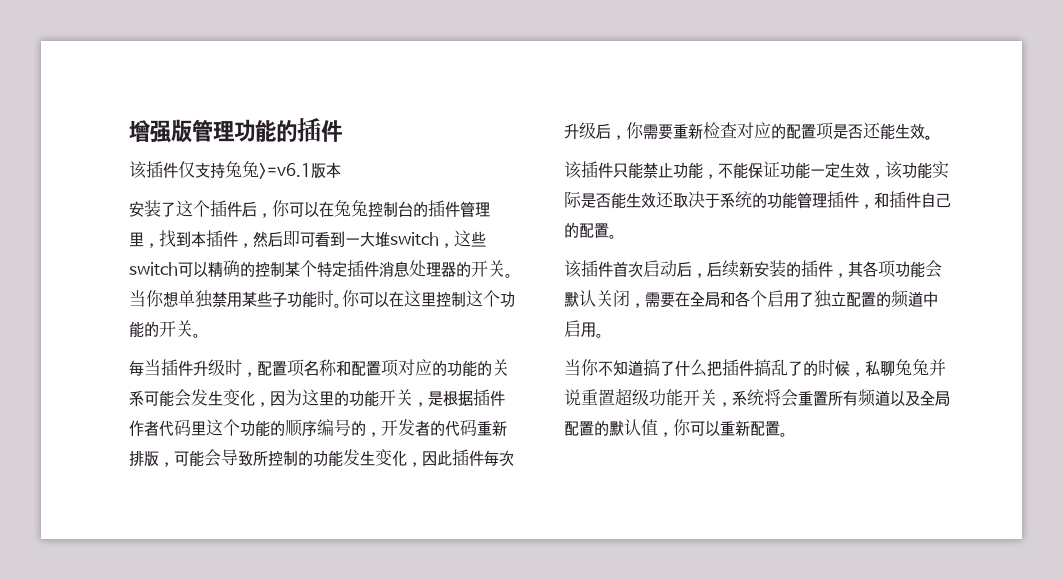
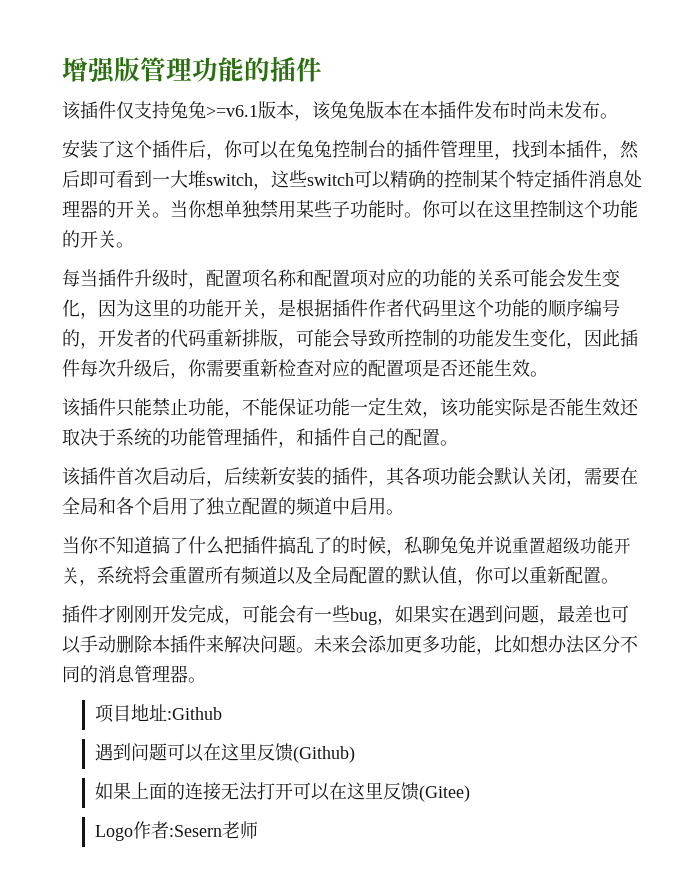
(341, 170) none -> [294,101,618,121] ，该兔兔版本在本插件发布时尚未发布。
(788, 434) none -> [62,604,629,625] [62,634,638,655] [62,665,206,683] [94,704,222,723] [94,743,355,763] [94,782,470,802] [94,821,258,841] // 插件才刚刚开发完成，可能会有一些bug，如果实在遇到问题，最差也可以手动删除本插件来解决问题。未来会添加更多功能，比如想办法区分不同的消息管理器。 // 项目地址:Github // 遇到问题可以在这里反馈(Github) // 如果上面的连接无法打开可以在这里反馈(Gitee) // Logo作者:Sesern老师

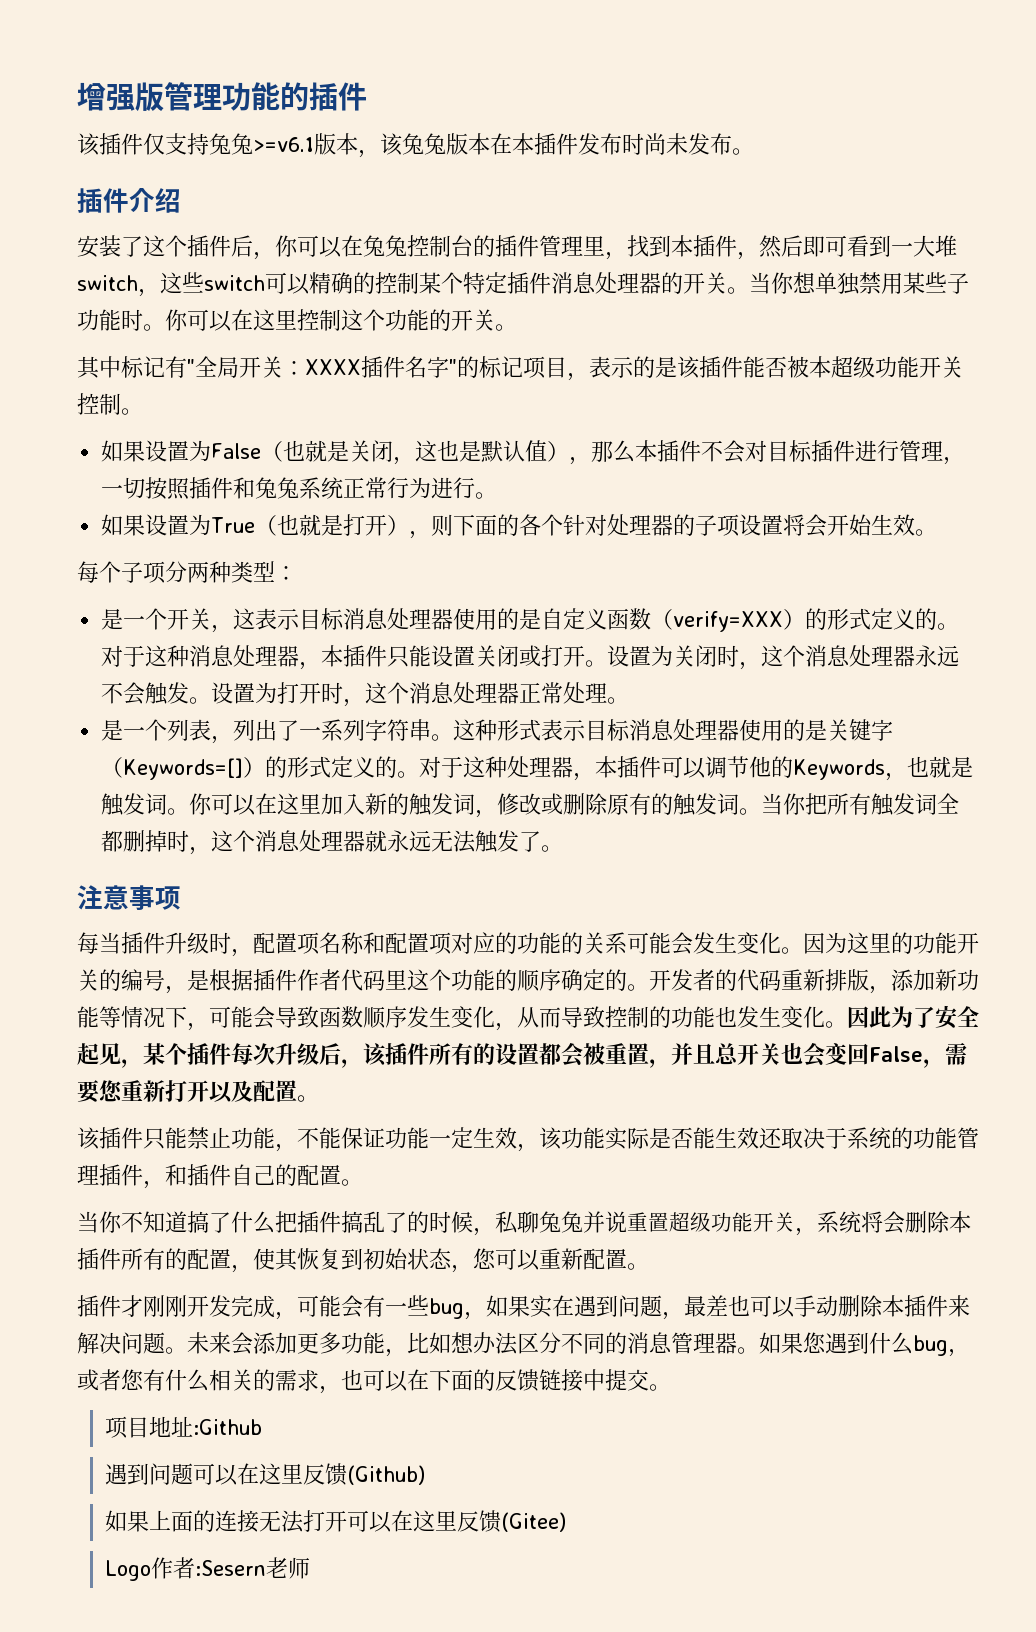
(618, 116) none -> [77,188,181,213] // 插件介绍
(134, 245) none -> [77,356,963,381] [77,393,143,415] [101,440,966,465] [101,477,498,500] [101,514,938,539] [77,561,297,584] [101,608,960,633] [101,645,960,670] [101,682,630,707] [101,719,894,744] [101,756,974,781] [101,793,960,818] [101,830,564,855] [77,885,181,910] // 其中标记有"全局开关：XXXX插件名字"的标记项目，表示的是该插件能否被本超级功能开关控制。 // 如果设置为False（也就是关闭，这也是默认值），那么本插件不会对目标插件进行管理，一切按照插件和兔兔系统正常行为进行。 // 如果设置为True（也就是打开），则下面的各个针对处理器的子项设置将会开始生效。 // 每个子项分两种类型： // 是一个开关，这表示目标消息处理器使用的是自定义函数（verify=XXX）的形式定义的。对于这种消息处理器，本插件只能设置关闭或打开。设置为关闭时，这个消息处理器永远不会触发。设置为打开时，这个消息处理器正常处理。 // 是一个列表，列出了一系列字符串。这种形式表示目标消息处理器使用的是关键字（Keywords=[]）的形式定义的。对于这种处理器，本插件可以调节他的Keywords，也就是触发词。你可以在这里加入新的触发词，修改或删除原有的触发词。当你把所有触发词全都删掉时，这个消息处理器就永远无法触发了。 // 注意事项
[80,312,98,319] ， -> [781,947,803,954] 。
(260, 308) none -> [99,969,165,991] 的编号
[584,299,620,317] [62,329,98,349] 编号的， -> [561,969,649,991] 确定的。
[296,329,404,348] 可能会导致所 -> [891,969,979,991] [77,1006,605,1031] 添加新功能等情况下，可能会导致函数顺序发生变化，从而导致
[494,329,638,349] [62,359,530,379] 发生变化，因此插件每次升级后，你需要重新检查对应的配置项是否还能生效 -> [715,1005,979,1029] [77,1042,967,1068] [77,1080,297,1103] 也发生变化。因此为了安全起见，某个插件每次升级后，该插件所有的设置都会被重置，并且总开关也会变回False，需要您重新打开以及配置
[62,466,638,487] [62,497,404,516] // 该插件首次启动后，后续新安装的插件，其各项功能会默认关闭，需要在全局和各个启用了独立配置的频道中启用。 -> (363, 1182) none
[169,566,494,586] 重置所有频道以及全局配置的默认值，你 -> [905,1211,971,1233] [77,1248,496,1273] 删除本插件所有的配置，使其恢复到初始状态，您
(206, 680) none -> [759,1332,970,1357] [77,1369,671,1394] 如果您遇到什么bug，或者您有什么相关的需求，也可以在下面的反馈链接中提交。

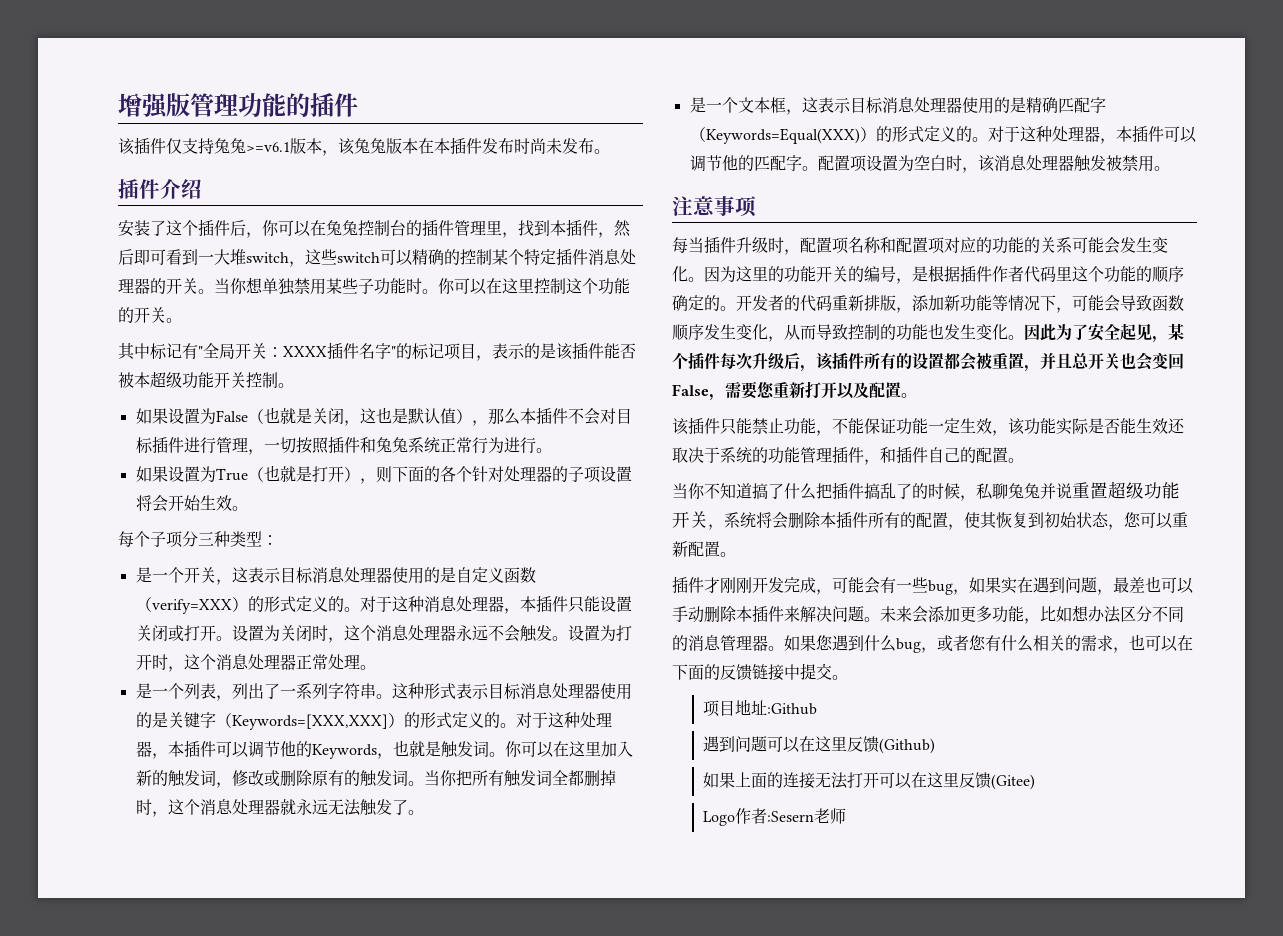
[187,561,209,583] 两 -> [198,531,214,546] 三
[123,758,244,780] Keywords=[] -> [231,714,388,730] Keywords=[XXX,XXX]
(564, 848) none -> [689,97,1106,115] [689,125,1197,144] [689,155,1170,173] // 是一个文本框，这表示目标消息处理器使用的是精确匹配字（Keywords=Equal(XXX)）的形式定义的。对于这种处理器，本插件可以调节他的匹配字。配置项设置为空白时，该消息处理器触发被禁用。

